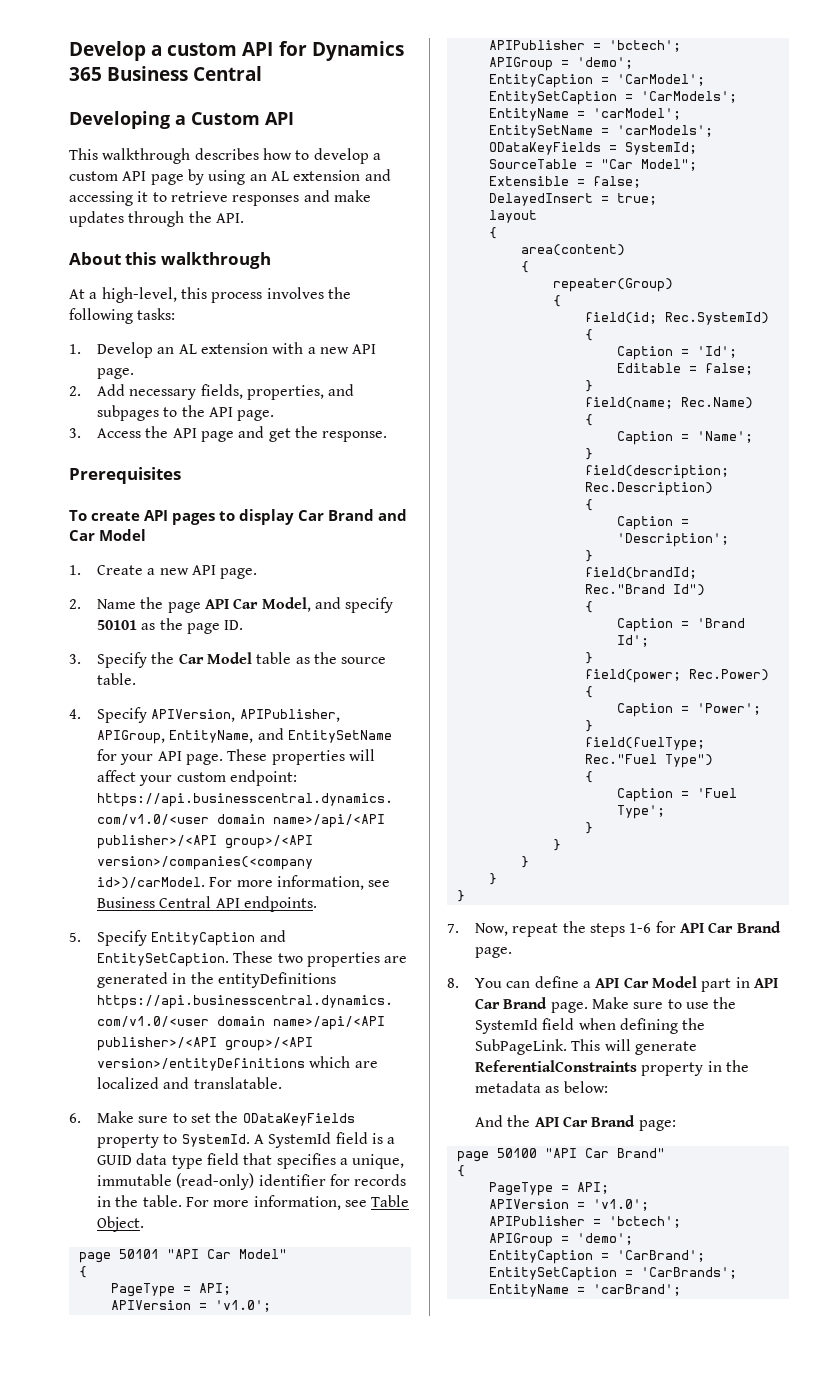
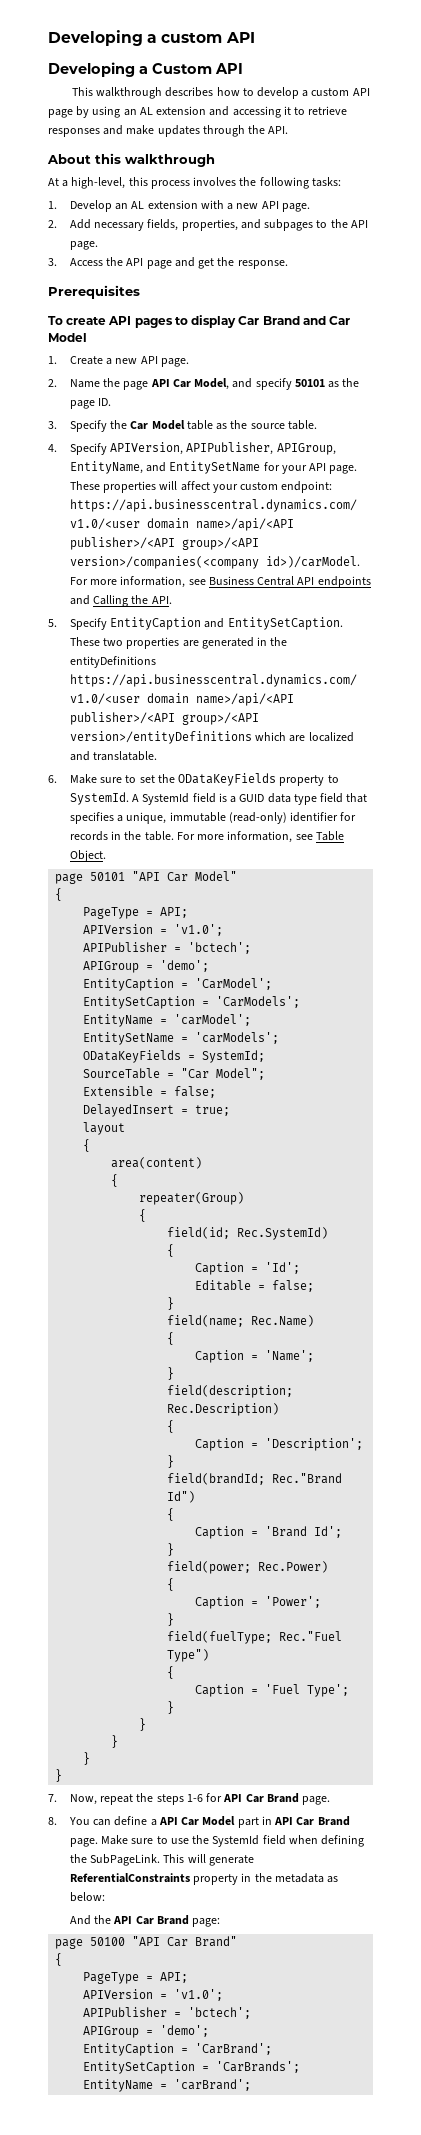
[69,41,404,61] [69,66,263,81] Develop a custom API for Dynamics 365 Business Central -> [48,30,255,46] Developing a custom API
[244,896,318,912] endpoints. -> [317,576,371,588] [69,595,172,607] endpoints and Calling the API.

